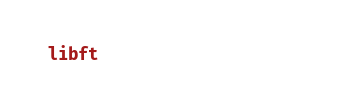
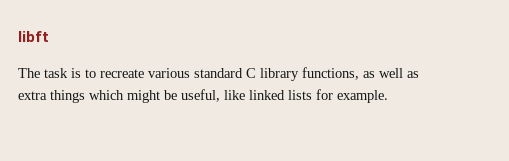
(98, 52) none -> [18,67,419,81] [18,89,388,103] // The task is to recreate various standard C library functions, as well as extra things which might be useful, like linked lists for example.

